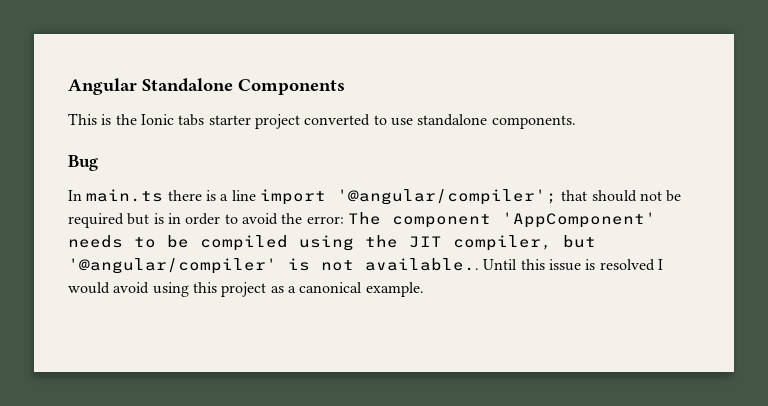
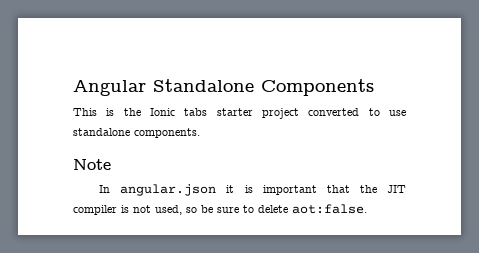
[68,155,98,171] Bug -> [73,159,111,170] Note
[86,189,682,205] [68,212,656,228] [68,235,596,251] [68,258,663,274] [68,282,424,297] main.ts there is a line import '@angular/compiler'; that should not be required but is in order to avoid the error: The component 'AppComponent' needs to be compiled using the JIT compiler, but '@angular/compiler' is not available.. Until this issue is resolved I would avoid using this project as a canonical example. -> [120,184,406,196] [73,204,367,215] angular.json it is important that the JIT compiler is not used, so be sure to delete aot:false.

